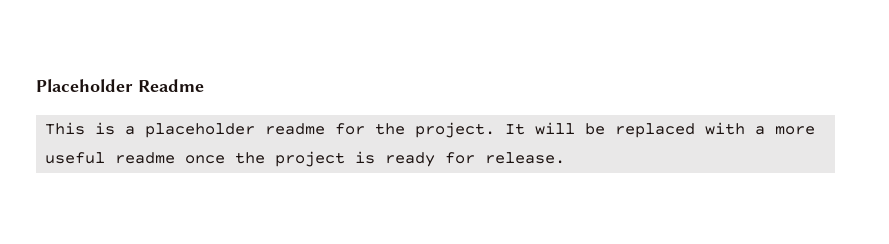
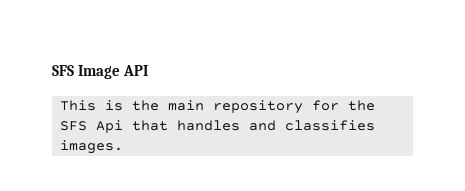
[36,79,204,92] Placeholder Readme -> [52,65,149,79] SFS Image API
[125,122,816,138] [45,151,566,167] a placeholder readme for the project. It will be replaced with a more useful readme once the project is ready for release. -> [131,100,375,114] [59,120,375,133] [59,140,123,154] the main repository for the SFS Api that handles and classifies images.

